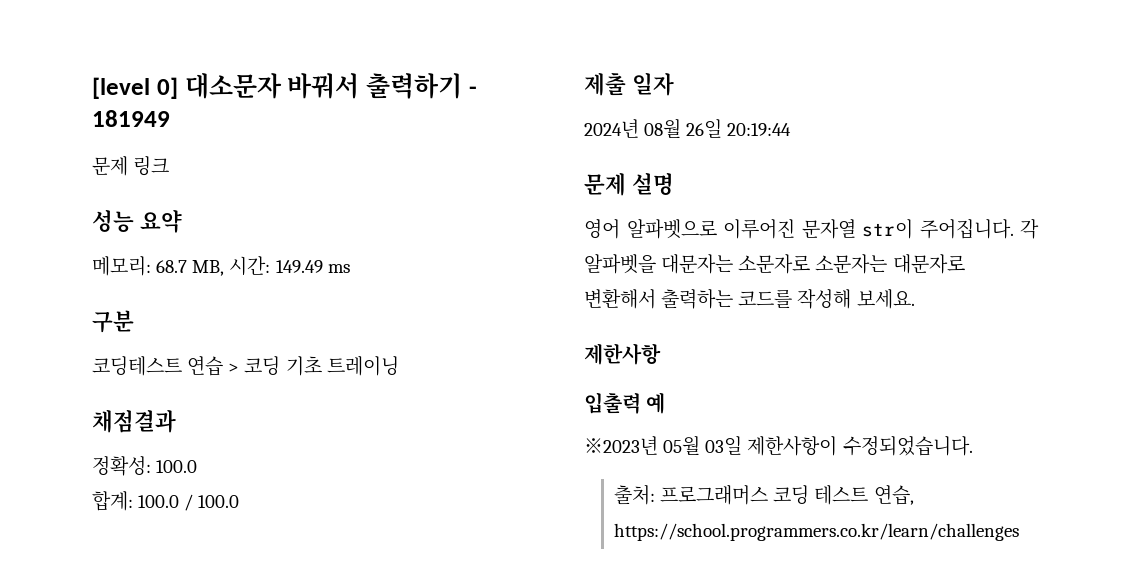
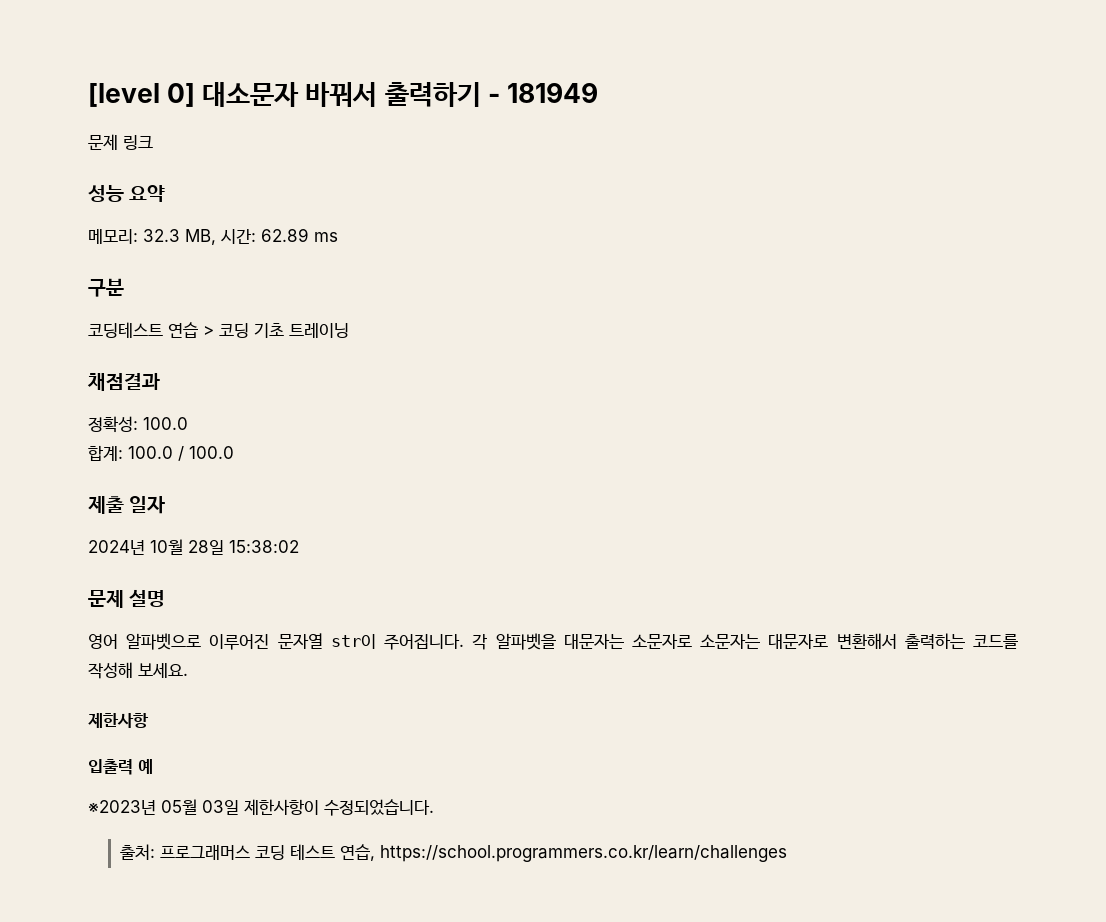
[156,260,188,273] 68.7 -> [143,229,180,242] 32.3
[275,260,323,273] 149.49 -> [261,228,309,242] 62.89
[644,118,792,138] 08월 26일 20:19:44 -> [150,539,299,555] 10월 28일 15:38:02

